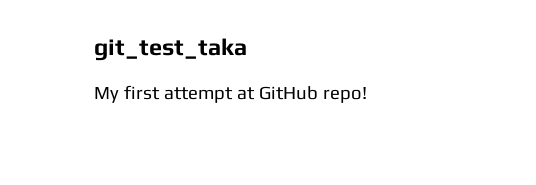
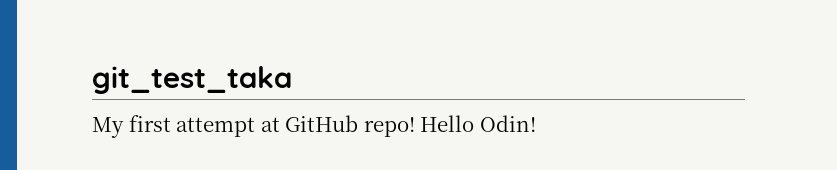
(367, 95) none -> [420,115,536,132] Hello Odin!

